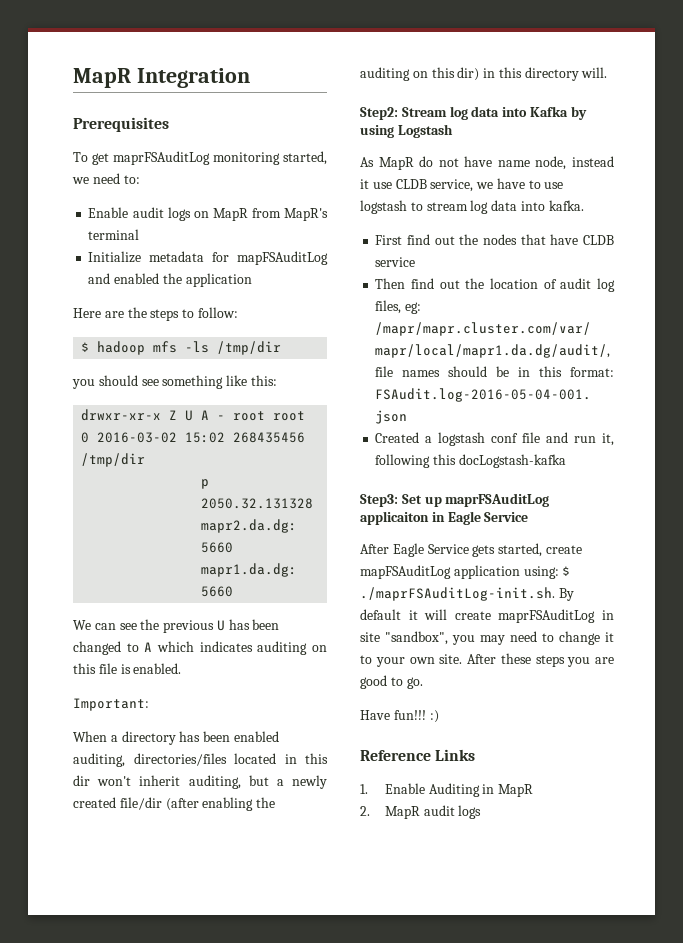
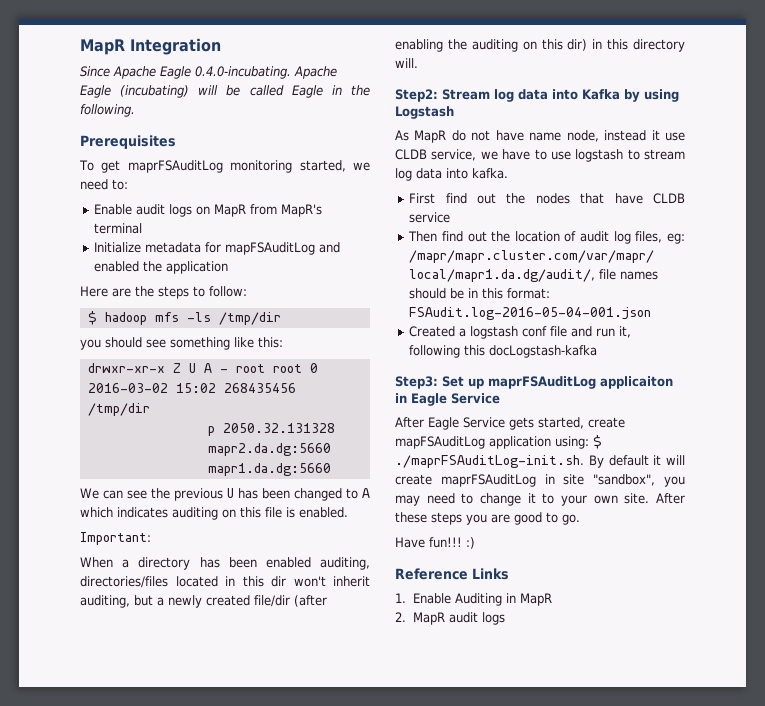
(250, 78) none -> [80,66,337,79] [80,85,370,98] [80,104,135,117] // Since Apache Eagle 0.4.0-incubating. Apache Eagle (incubating) will be called Eagle in the following.

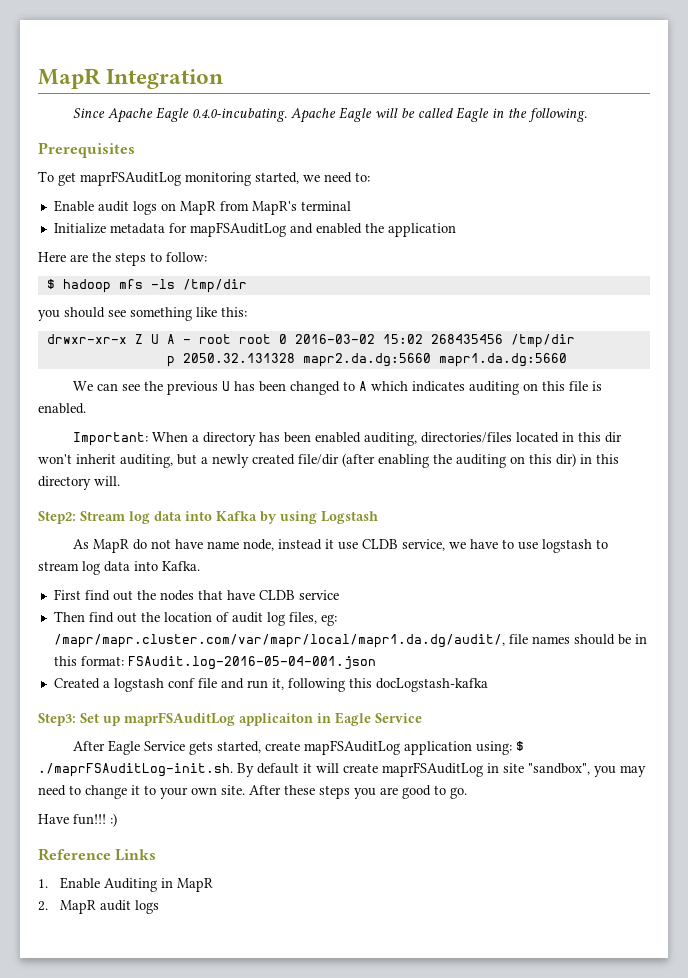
[120,85,190,98] (incubating) -> (373, 114) none
(151, 538) // -> (149, 439) none
[472,168,508,179] kafka. -> [162,561,200,571] Kafka.

